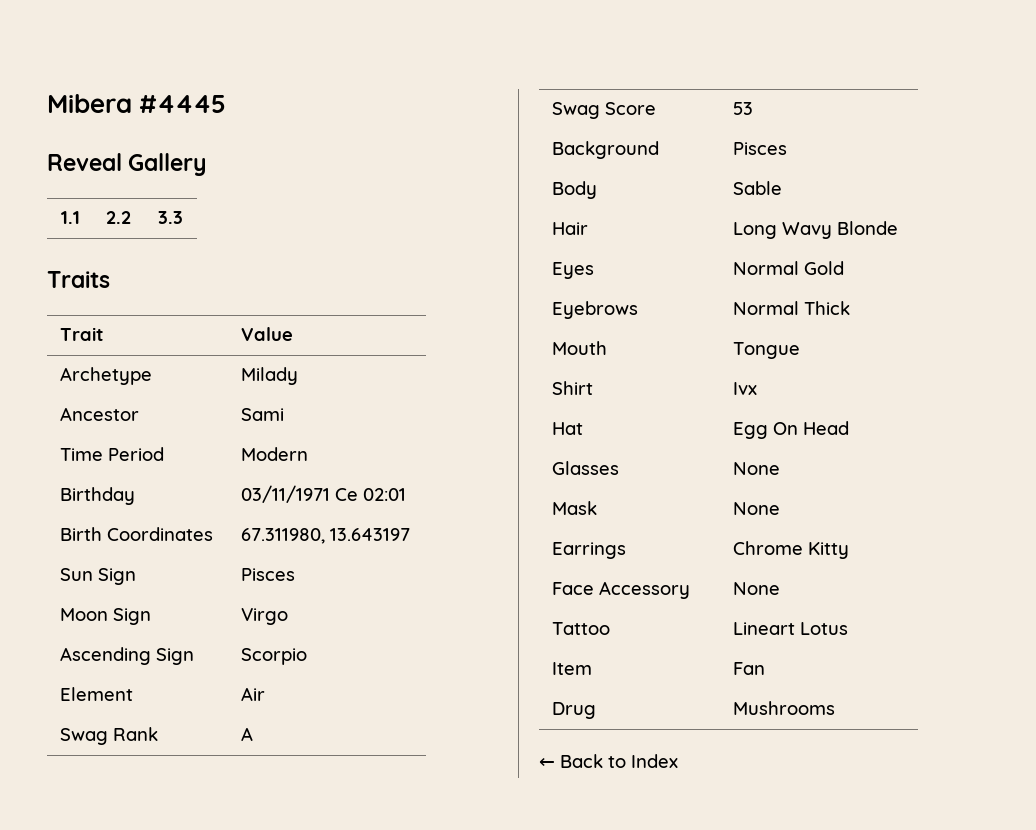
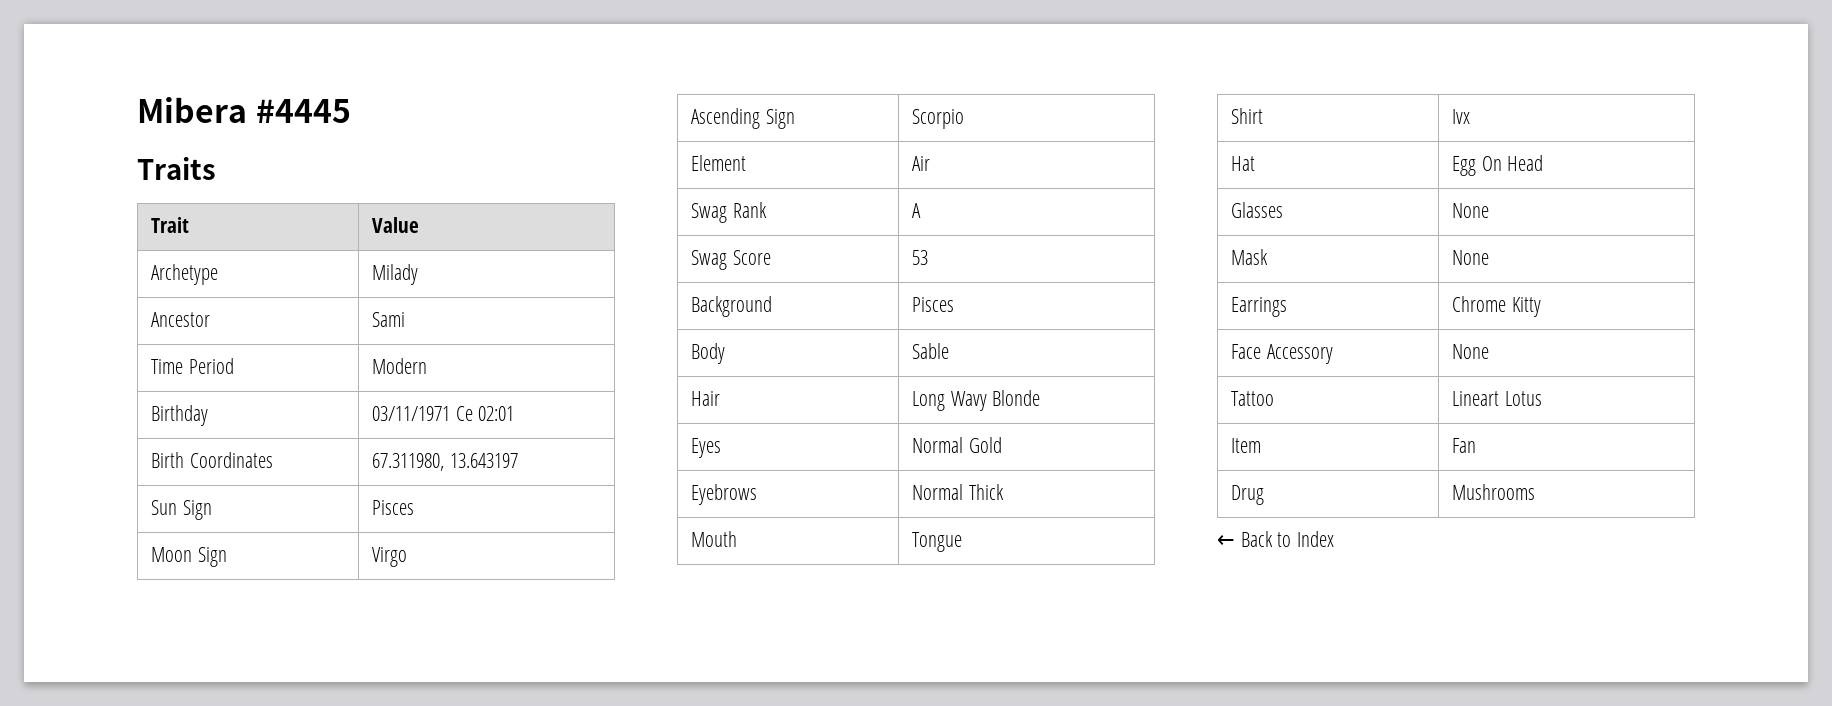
[47,153,208,176] [60,211,80,224] [106,211,131,224] [158,211,183,224] // Reveal Gallery // 1.1 | 2.2 | 3.3 -> (351, 111) none

